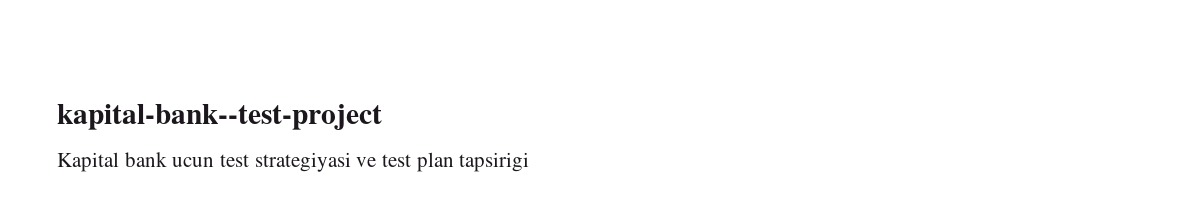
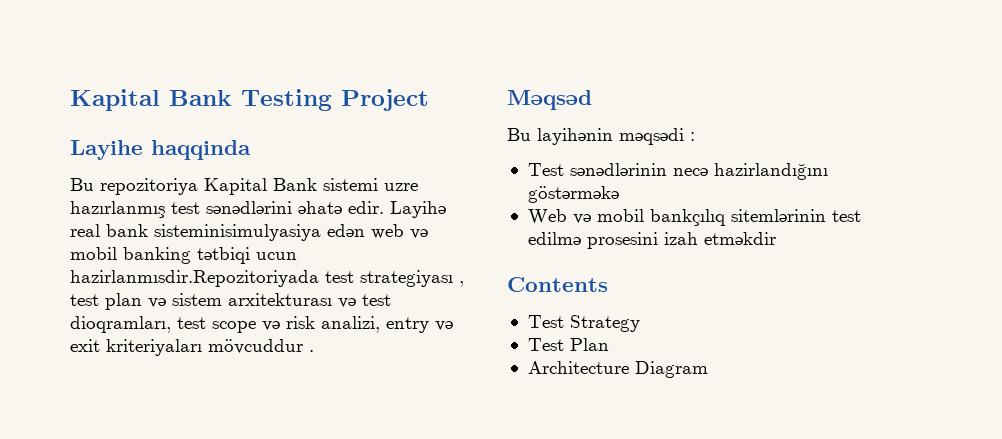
[57,104,382,130] [57,152,530,172] kapital-bank--test-project // Kapital bank ucun test strategiyasi ve test plan tapsirigi -> [70,89,429,111] [70,140,251,160] [70,178,418,195] [70,201,446,218] [70,224,428,241] [70,247,297,264] [70,270,464,287] [70,293,391,310] [70,316,453,333] [70,339,314,356] [507,90,592,110] [507,128,695,145] [527,163,828,180] [527,186,619,203] [527,209,861,226] [527,232,776,249] [507,277,608,292] [527,315,640,332] [527,338,609,351] [527,361,708,378] Kapital Bank Testing Project // Layihe haqqinda // Bu repozitoriya Kapital Bank sistemi uzre hazırlanmış test sənədlərini əhatə edir. Layihə real bank sisteminisimulyasiya edən web və mobil banking tətbiqi ucun hazirlanmısdir.Repozitoriyada test strategiyası , test plan və sistem arxitekturası və test dioqramları, test scope və risk analizi, entry və exit kriteriyaları mövcuddur . // Məqsəd // Bu layihənin məqsədi : // Test sənədlərinin necə hazirlandığını göstərməkə // Web və mobil bankçılıq sitemlərinin test edilmə prosesini izah etməkdir // Contents // Test Strategy // Test Plan // Architecture Diagram

